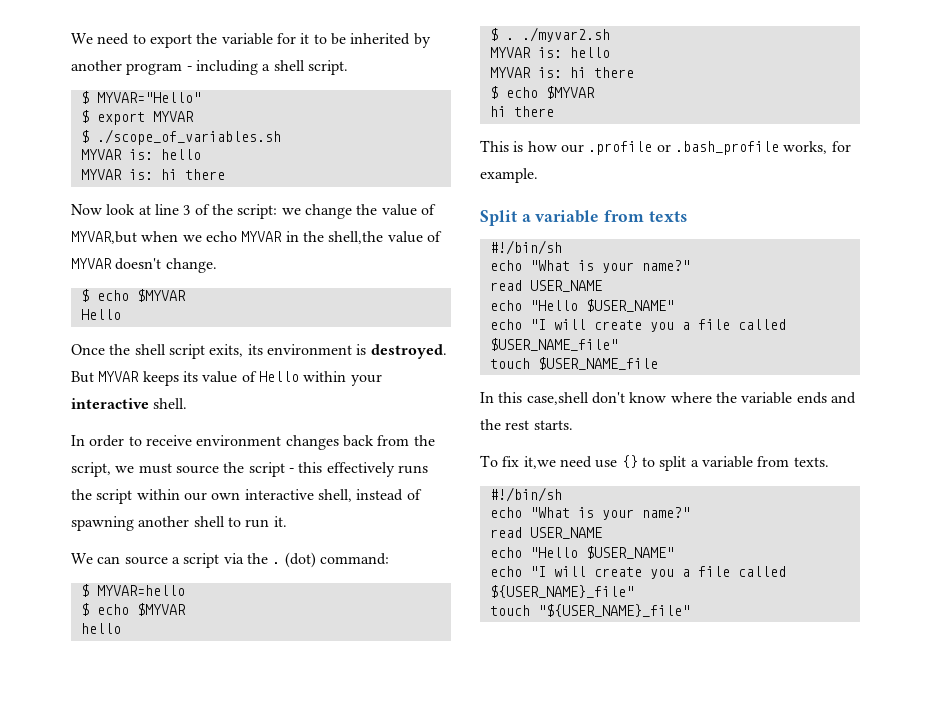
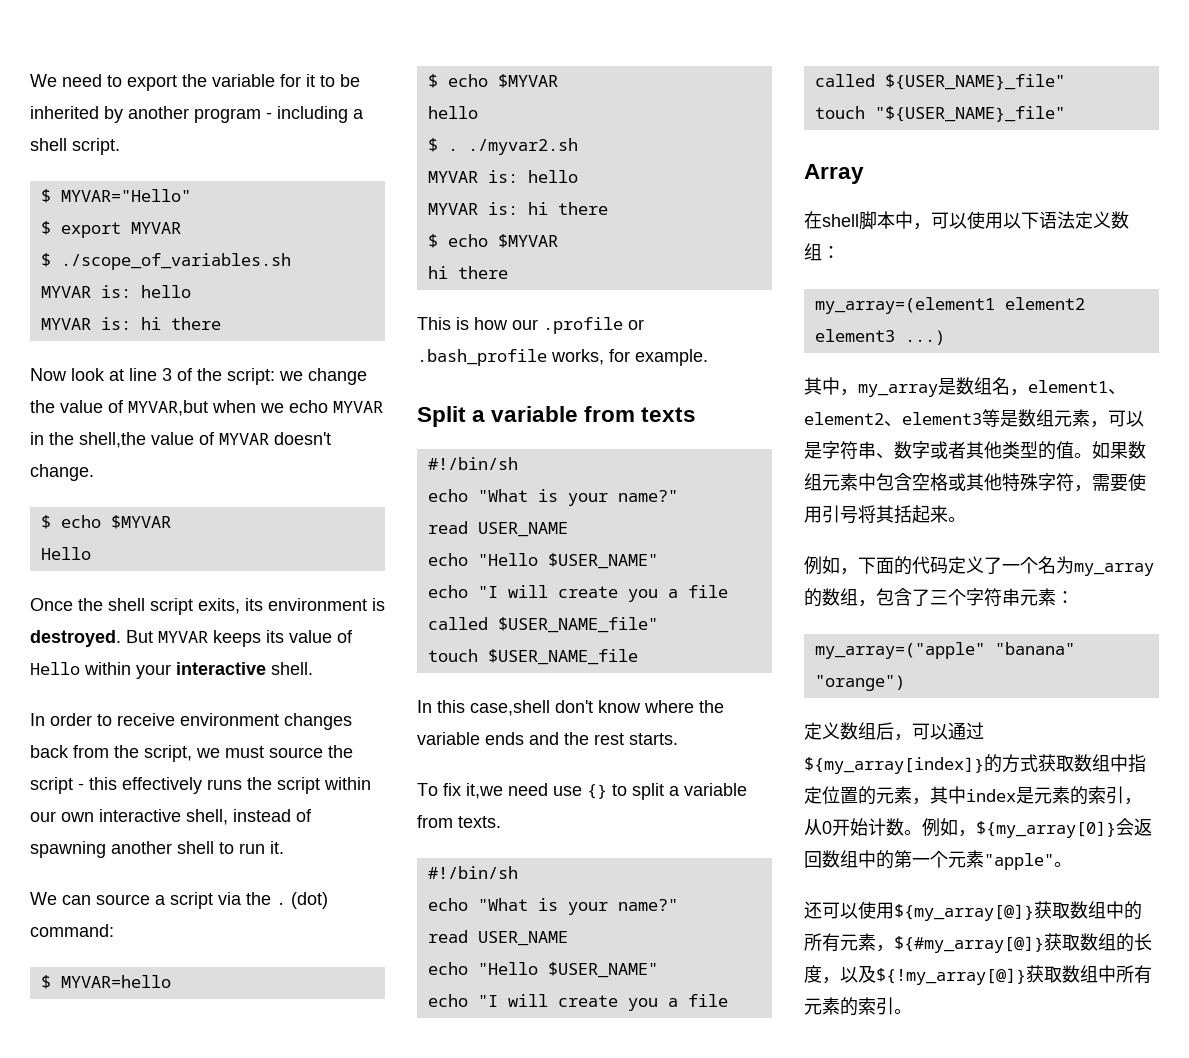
(690, 610) none -> [804,164,864,184] [804,211,1129,230] [804,243,840,261] [814,297,1085,314] [814,329,945,345] [804,377,1126,397] [804,409,1144,428] [804,441,1146,460] [804,473,1146,492] [804,505,966,524] [804,556,1154,576] [804,588,1074,607] [814,642,1075,659] [814,675,905,691] [804,722,984,741] [804,754,1146,774] [804,786,1142,805] [804,818,1152,838] [804,850,1072,870] [804,901,1142,921] [804,933,1152,953] [804,965,1152,985] [804,997,912,1016] // Array // 在shell脚本中，可以使用以下语法定义数组： // my_array=(element1 element2 element3 ...) // 其中，my_array是数组名，element1、element2、element3等是数组元素，可以是字符串、数字或者其他类型的值。如果数组元素中包含空格或其他特殊字符，需要使用引号将其括起来。 // 例如，下面的代码定义了一个名为my_array的数组，包含了三个字符串元素： // my_array=("apple" "banana" "orange") // 定义数组后，可以通过${my_array[index]}的方式获取数组中指定位置的元素，其中index是元素的索引，从0开始计数。例如，${my_array[0]}会返回数组中的第一个元素"apple"。 // 还可以使用${my_array[@]}获取数组中的所有元素，${#my_array[@]}获取数组的长度，以及${!my_array[@]}获取数组中所有元素的索引。

